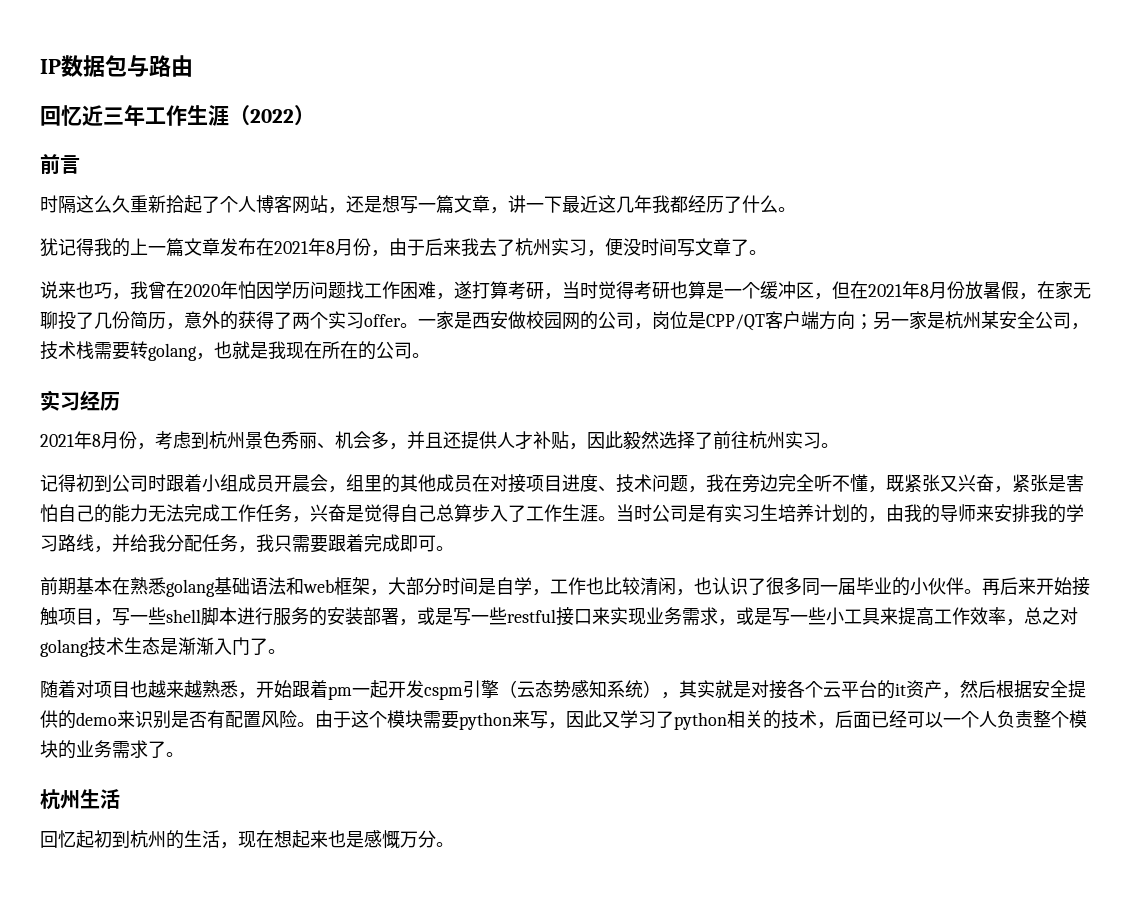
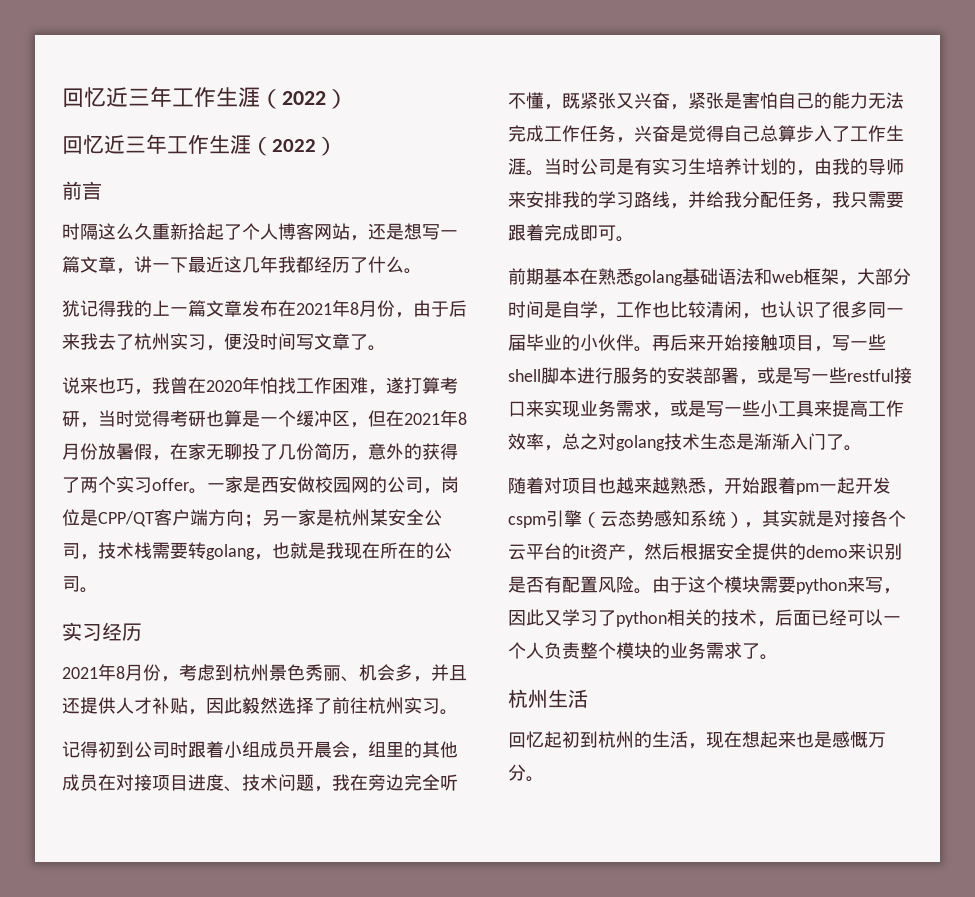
[40,55,193,77] IP数据包与路由 -> [62,86,348,109] 回忆近三年工作生涯（2022）
[256,281,346,299] 因学历问题 -> (278, 385) none

